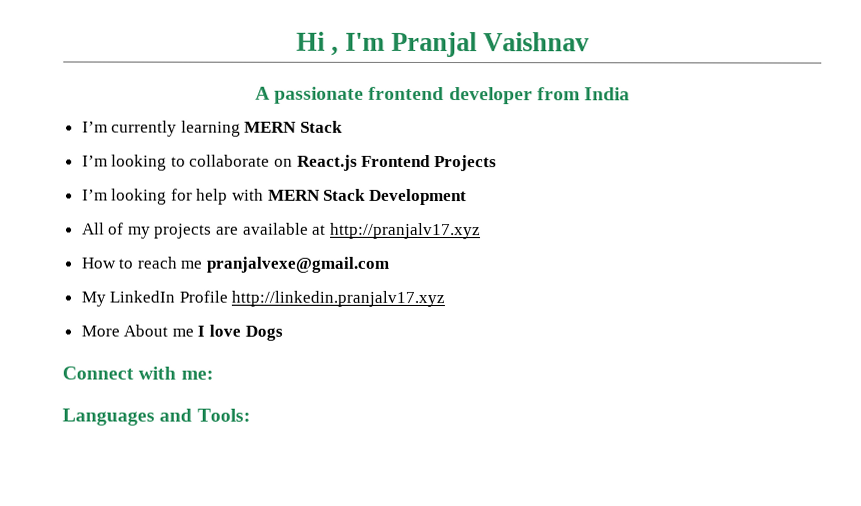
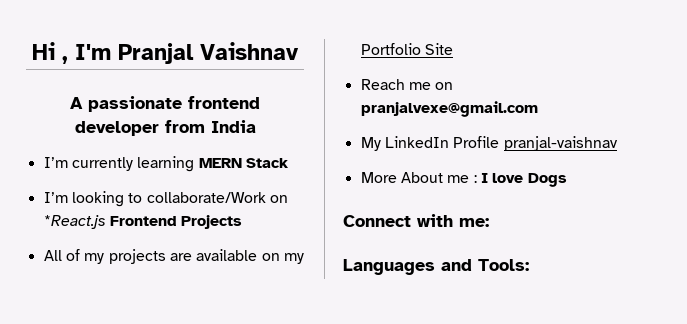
[189,154,358,171] collaborate on React.js -> [146,192,288,203] [43,215,106,229] collaborate/Work on *React.js
[81,188,467,206] // I’m looking for help with MERN Stack Development -> (243, 222) none
[312,222,481,240] [80,256,203,269] at http://pranjalv17.xyz // How to reach me -> [261,253,304,264] [360,43,453,55] [360,79,454,90] on my Portfolio Site // Reach me on
[231,290,446,308] http://linkedin.pranjalv17.xyz -> [503,136,618,151] pranjal-vaishnav
(194, 332) none -> [473,175,477,183] :

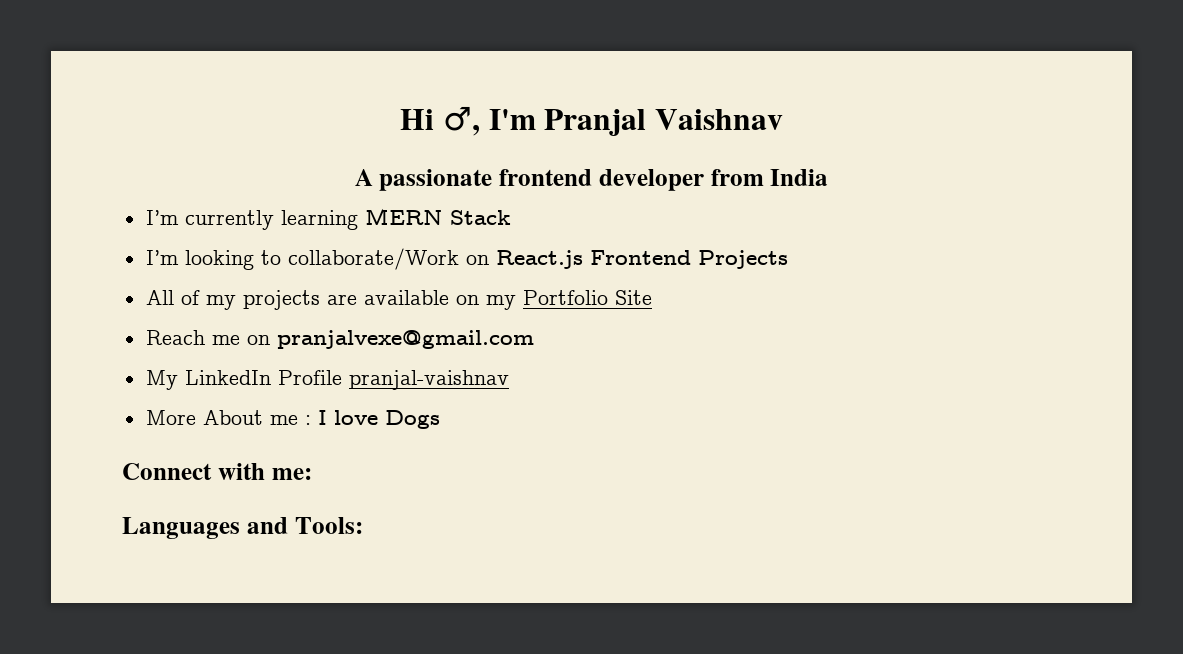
[62,56,68,64] , -> [442,106,480,136] ♂,
[43,215,106,229] *React.js -> [495,250,583,269] React.js

